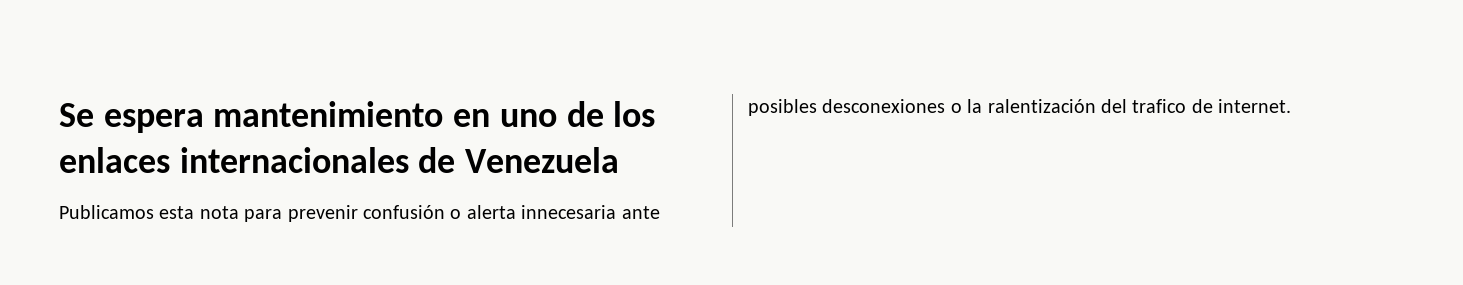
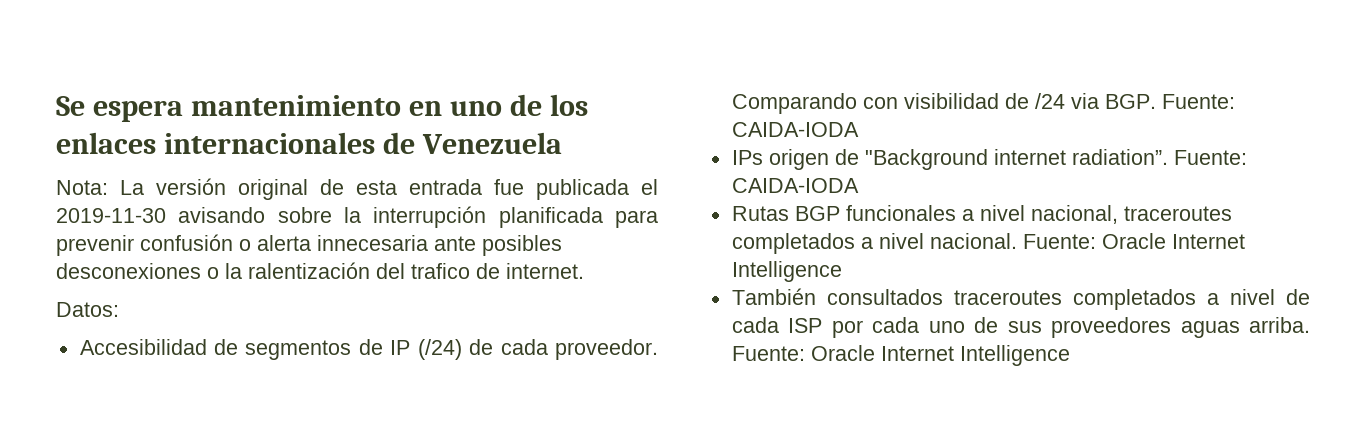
[59,205,239,219] Publicamos esta nota -> [56,178,658,200] [56,206,603,228] Nota: La versión original de esta entrada fue publicada el 2019-11-30 avisando sobre la interrupción planificada
(1292, 106) none -> [56,302,119,317] [79,339,658,360] [731,93,1235,114] [731,122,859,137] [731,149,1247,170] [731,178,859,193] [731,205,1232,224] [731,233,1245,254] [731,261,842,282] [731,288,1310,310] [731,317,1310,338] [731,345,1070,366] // Datos: // Accesibilidad de segmentos de IP (/24) de cada proveedor. Comparando con visibilidad de /24 via BGP. Fuente: CAIDA-IODA // IPs origen de "Background internet radiation”. Fuente: CAIDA-IODA // Rutas BGP funcionales a nivel nacional, traceroutes completados a nivel nacional. Fuente: Oracle Internet Intelligence // También consultados traceroutes completados a nivel de cada ISP por cada uno de sus proveedores aguas arriba. Fuente: Oracle Internet Intelligence

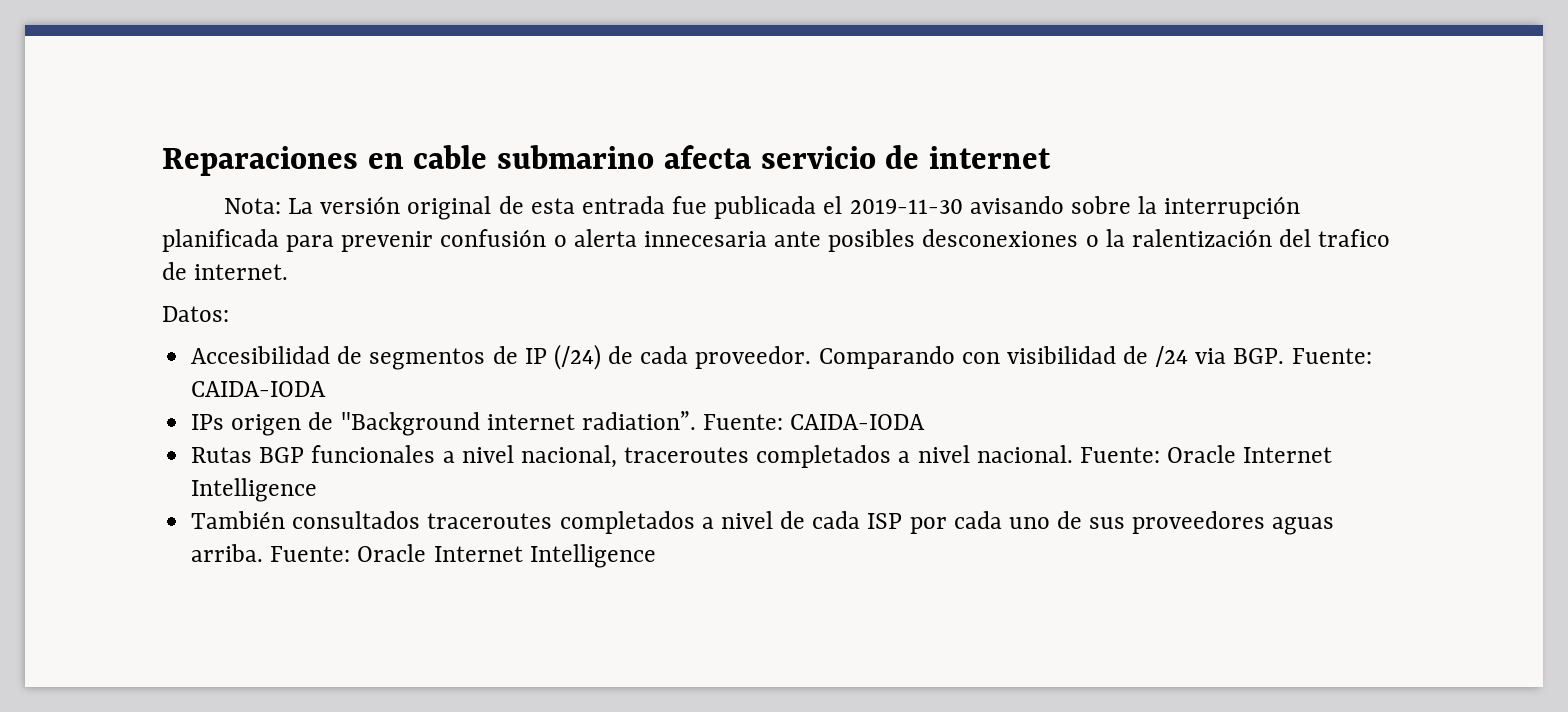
[56,94,588,122] [56,132,562,154] Se espera mantenimiento en uno de los enlaces internacionales de Venezuela -> [162,145,1052,176] Reparaciones en cable submarino afecta servicio de internet

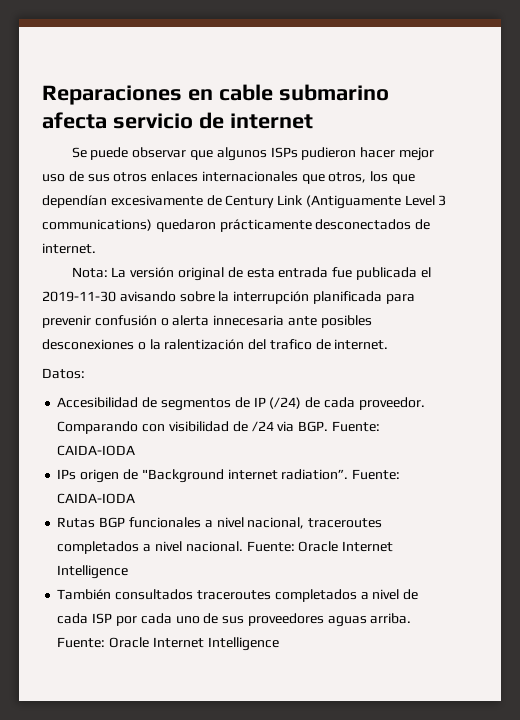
(1052, 157) none -> [71,147,434,161] [42,171,416,184] [42,195,447,209] [42,219,431,232] [42,243,96,254] // Se puede observar que algunos ISPs pudieron hacer mejor uso de sus otros enlaces internacionales que otros, los que dependían excesivamente de Century Link (Antiguamente Level 3 communications) quedaron prácticamente desconectados de internet.

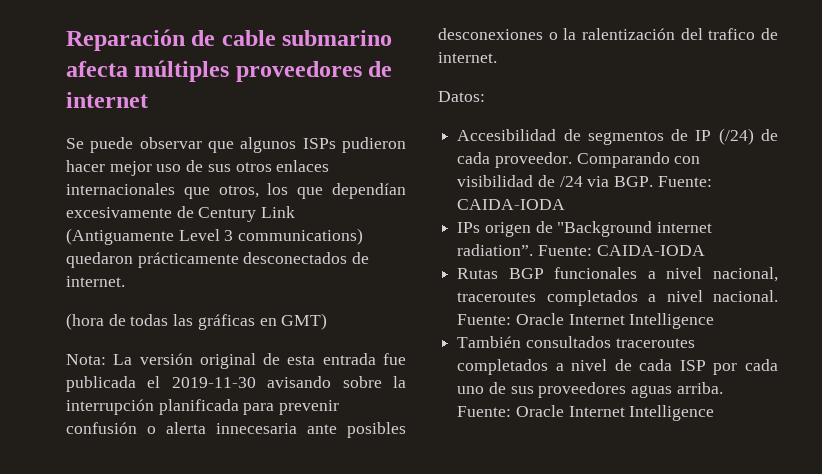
[42,85,213,105] Reparaciones en -> [66,29,216,51] Reparación de
[112,113,193,129] servicio -> [134,60,362,82] múltiples proveedores
(96, 248) none -> [66,313,328,330] // (hora de todas las gráficas en GMT)

